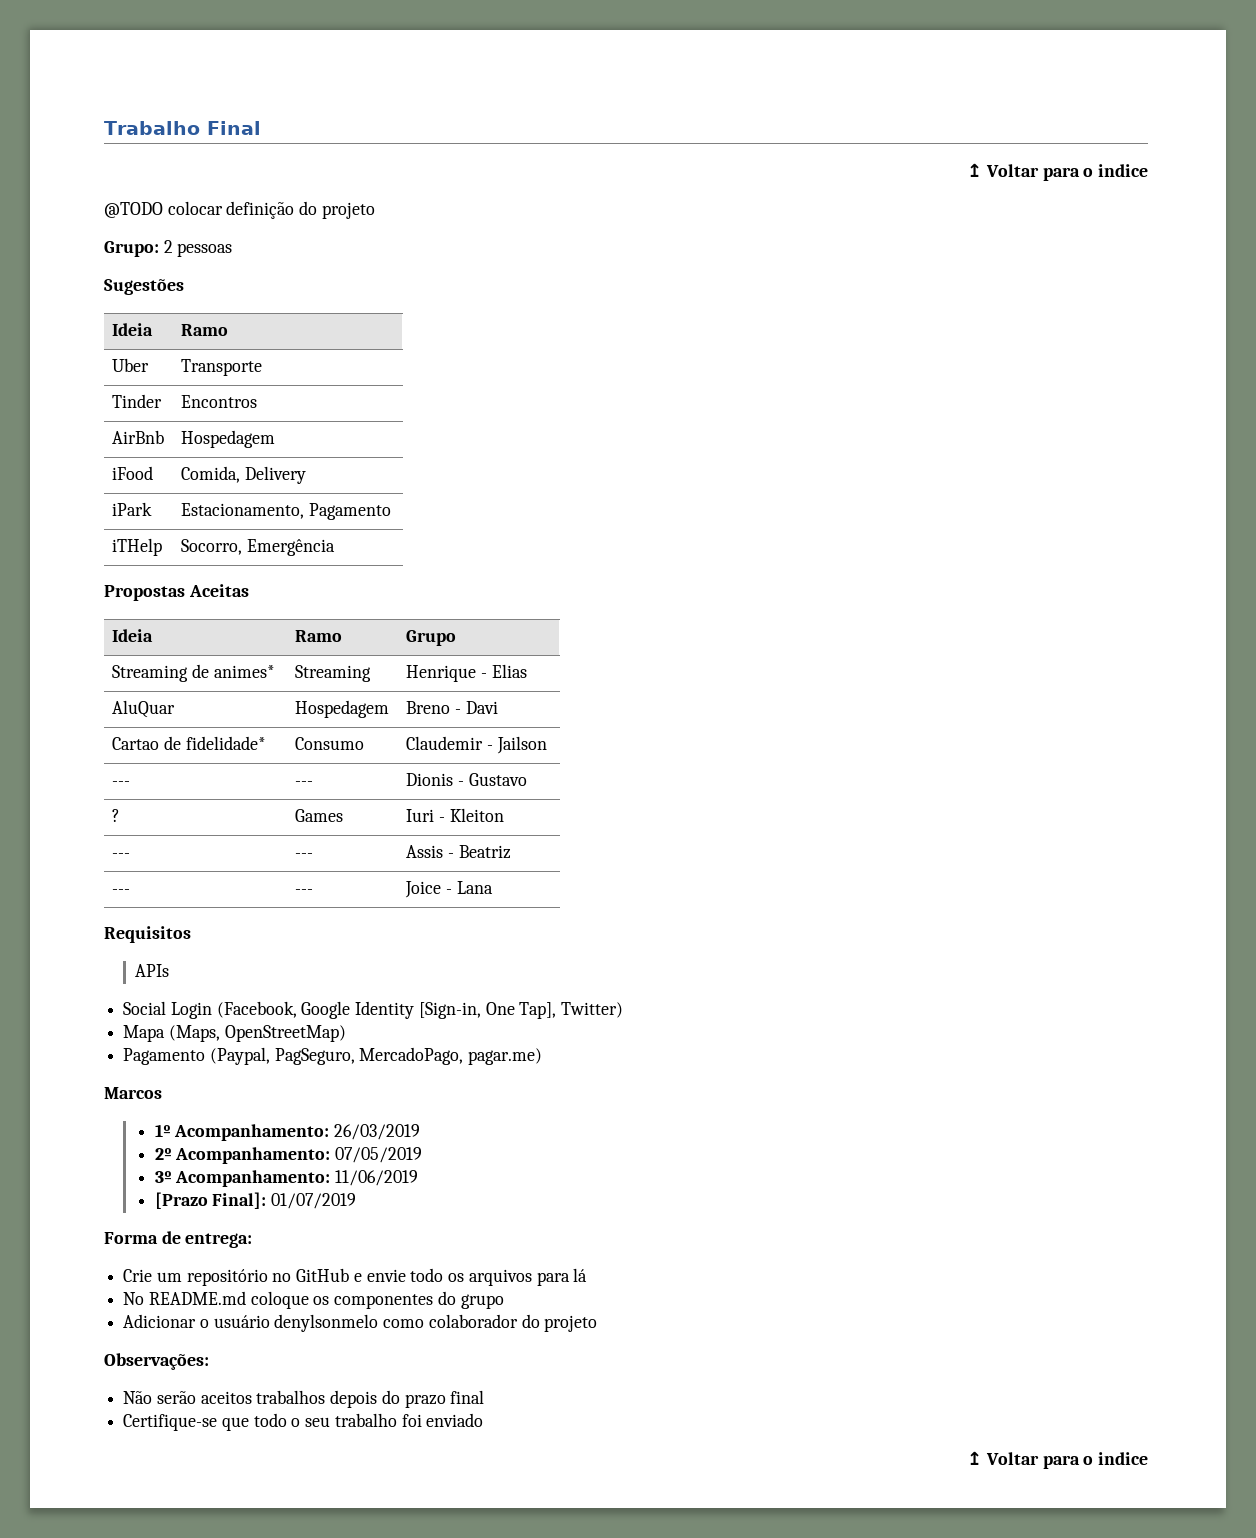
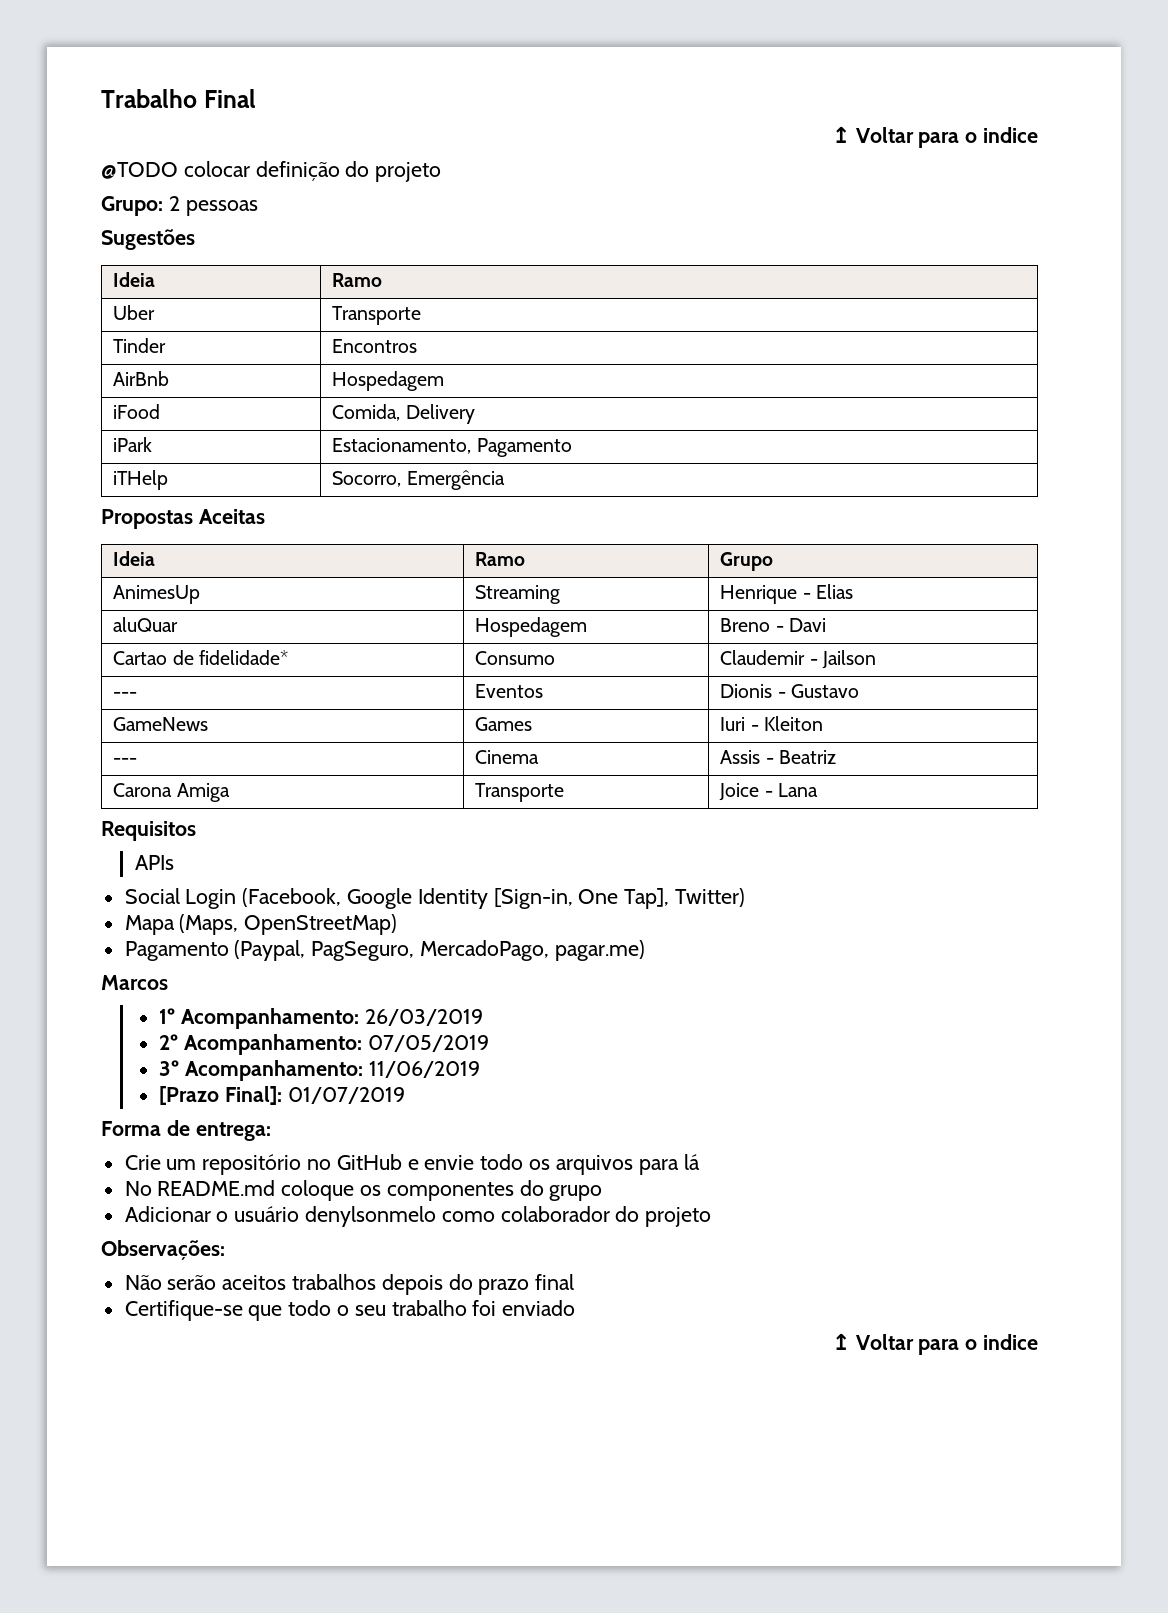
[112,664,275,682] Streaming de animes* -> [113,585,201,604] AnimesUp
[112,700,176,718] AluQuar -> [113,617,179,632] aluQuar
[295,781,314,786] --- -> [475,684,544,698] Eventos
[112,809,121,822] ? -> [113,717,209,731] GameNews
[295,853,314,858] --- -> [475,750,540,764] Cinema
[112,889,131,894] [295,889,314,894] --- | --- -> [113,783,230,802] [475,783,565,802] Carona Amiga | Transporte

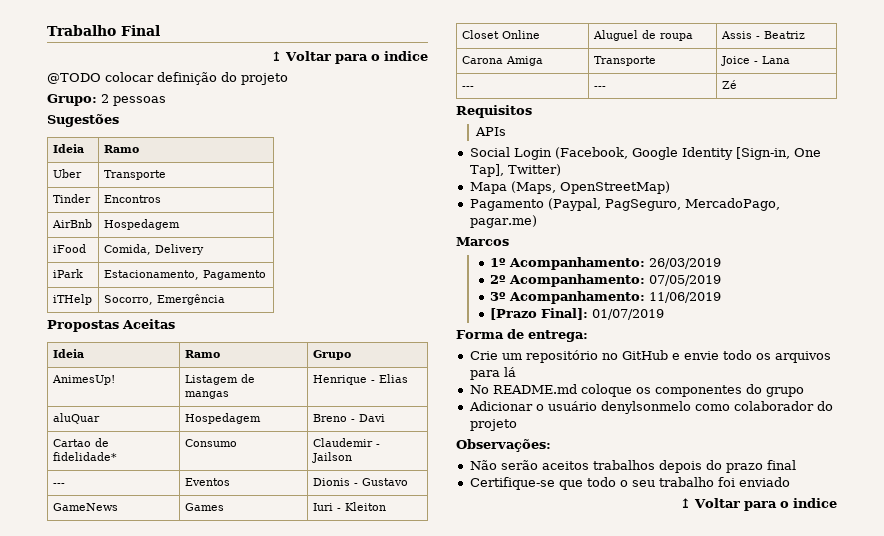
[113,585,201,604] [475,585,561,604] AnimesUp | Streaming -> [51,375,115,385] [184,374,255,385] [184,391,229,399] AnimesUp! | Listagem de mangas
[113,758,138,764] [475,750,540,764] --- | Cinema -> [461,30,540,39] [592,30,693,41] Closet Online | Aluguel de roupa
(818, 790) none -> [461,86,474,89] [593,86,606,89] [721,80,737,89] // --- | --- | Zé

